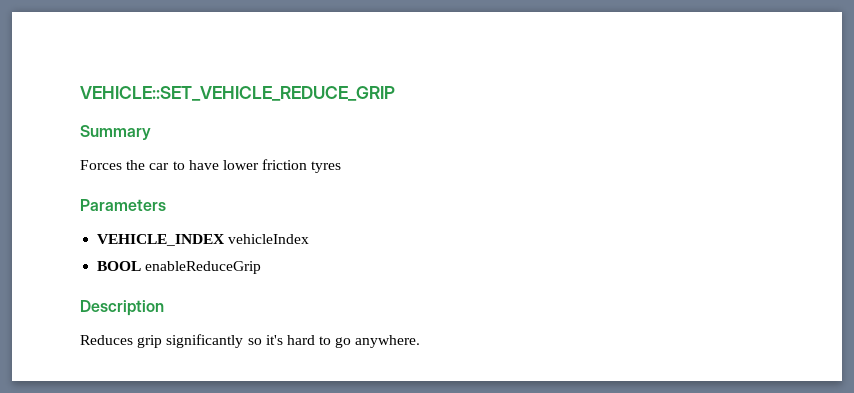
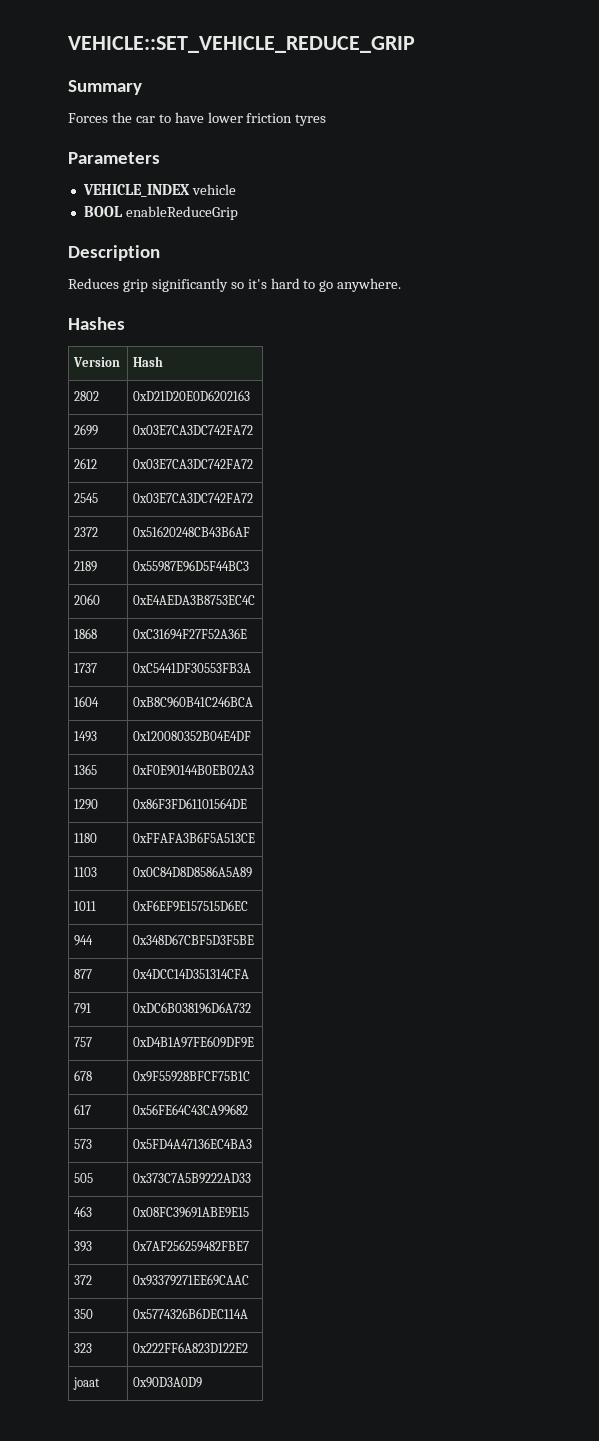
[228,234,310,244] vehicleIndex -> [191,184,236,195] vehicle
(421, 341) none -> [68,317,125,330] [73,357,121,367] [133,356,164,367] [74,391,100,401] [133,390,251,401] [74,424,99,436] [133,425,254,435] [74,458,98,469] [133,459,254,469] [74,493,99,503] [133,493,254,503] [74,527,99,537] [133,526,251,537] [74,561,98,572] [133,560,250,572] [74,594,101,605] [133,595,256,605] [74,628,98,639] [133,628,248,640] [74,663,98,673] [133,663,252,673] [74,696,100,707] [133,696,254,708] [74,731,98,742] [133,731,252,741] [74,764,98,775] [133,765,255,776] [74,799,99,810] [133,798,248,809] [74,833,98,843] [133,832,256,843] [74,867,98,877] [133,866,253,878] [74,901,97,911] [133,900,249,912] [74,935,94,946] [133,934,255,945] [74,969,93,979] [133,969,250,979] [74,1003,92,1014] [133,1002,252,1014] [74,1037,93,1047] [133,1036,255,1048] [74,1070,93,1081] [133,1071,251,1082] [74,1104,92,1115] [133,1104,249,1116] [74,1139,93,1149] [133,1138,253,1149] [74,1173,94,1183] [133,1173,252,1184] [74,1206,93,1217] [133,1206,250,1218] [74,1241,93,1252] [133,1240,250,1252] [74,1275,93,1285] [133,1274,250,1286] [74,1309,94,1319] [133,1308,249,1319] [74,1343,93,1353] [133,1342,249,1353] [73,1377,101,1390] [133,1377,203,1388] // Hashes // Version | Hash // 2802 | 0xD21D20E0D6202163 // 2699 | 0x03E7CA3DC742FA72 // 2612 | 0x03E7CA3DC742FA72 // 2545 | 0x03E7CA3DC742FA72 // 2372 | 0x51620248CB43B6AF // 2189 | 0x55987E96D5F44BC3 // 2060 | 0xE4AEDA3B8753EC4C // 1868 | 0xC31694F27F52A36E // 1737 | 0xC5441DF30553FB3A // 1604 | 0xB8C960B41C246BCA // 1493 | 0x120080352B04E4DF // 1365 | 0xF0E90144B0EB02A3 // 1290 | 0x86F3FD61101564DE // 1180 | 0xFFAFA3B6F5A513CE // 1103 | 0x0C84D8D8586A5A89 // 1011 | 0xF6EF9E157515D6EC // 944 | 0x348D67CBF5D3F5BE // 877 | 0x4DCC14D351314CFA // 791 | 0xDC6B038196D6A732 // 757 | 0xD4B1A97FE609DF9E // 678 | 0x9F55928BFCF75B1C // 617 | 0x56FE64C43CA99682 // 573 | 0x5FD4A47136EC4BA3 // 505 | 0x373C7A5B9222AD33 // 463 | 0x08FC39691ABE9E15 // 393 | 0x7AF256259482FBE7 // 372 | 0x93379271EE69CAAC // 350 | 0x5774326B6DEC114A // 323 | 0x222FF6A823D122E2 // joaat | 0x90D3A0D9

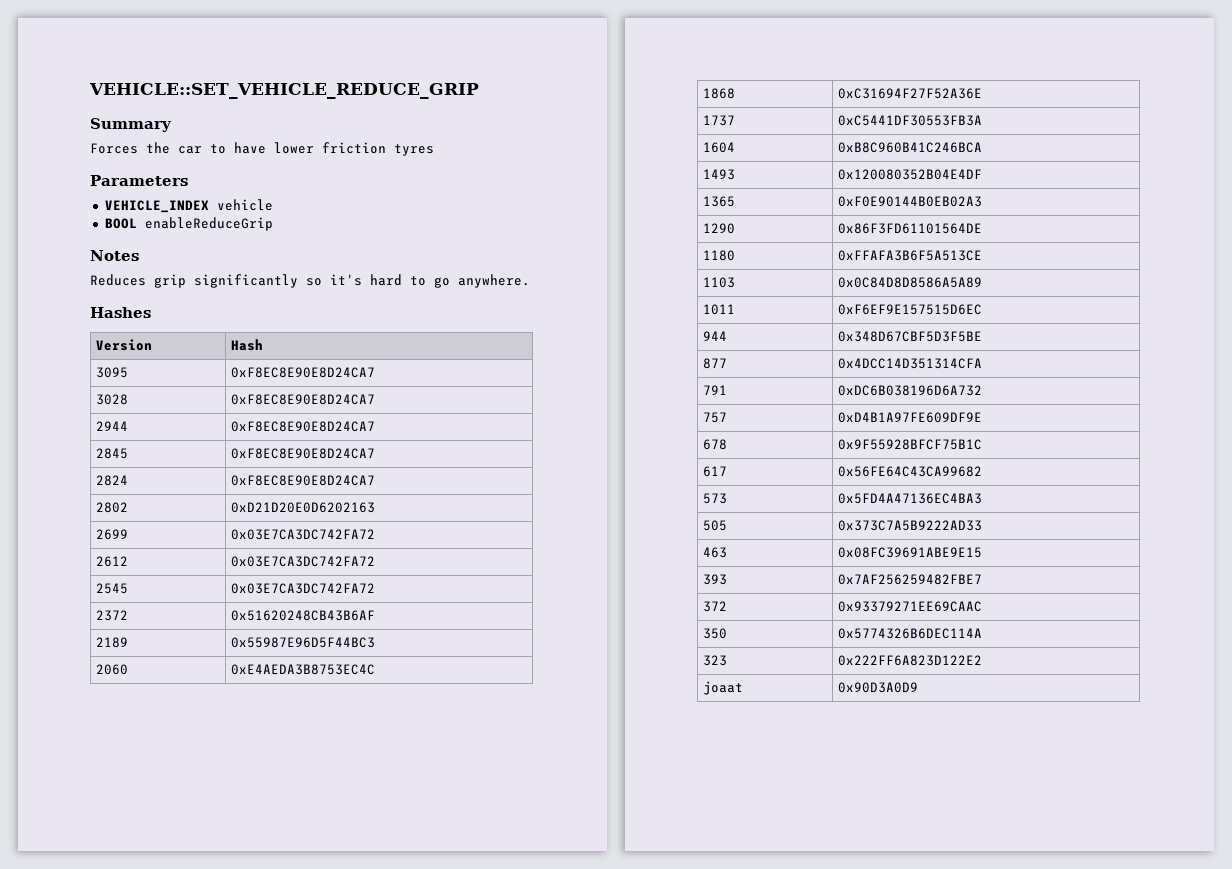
[68,245,160,261] Description -> [90,250,139,261] Notes
(164, 361) none -> [96,367,129,378] [231,367,376,378] [96,394,129,405] [231,394,376,405] [96,421,129,431] [231,421,376,432] [96,448,129,459] [231,448,376,459] [96,475,129,486] [231,475,376,486] // 3095 | 0xF8EC8E90E8D24CA7 // 3028 | 0xF8EC8E90E8D24CA7 // 2944 | 0xF8EC8E90E8D24CA7 // 2845 | 0xF8EC8E90E8D24CA7 // 2824 | 0xF8EC8E90E8D24CA7

